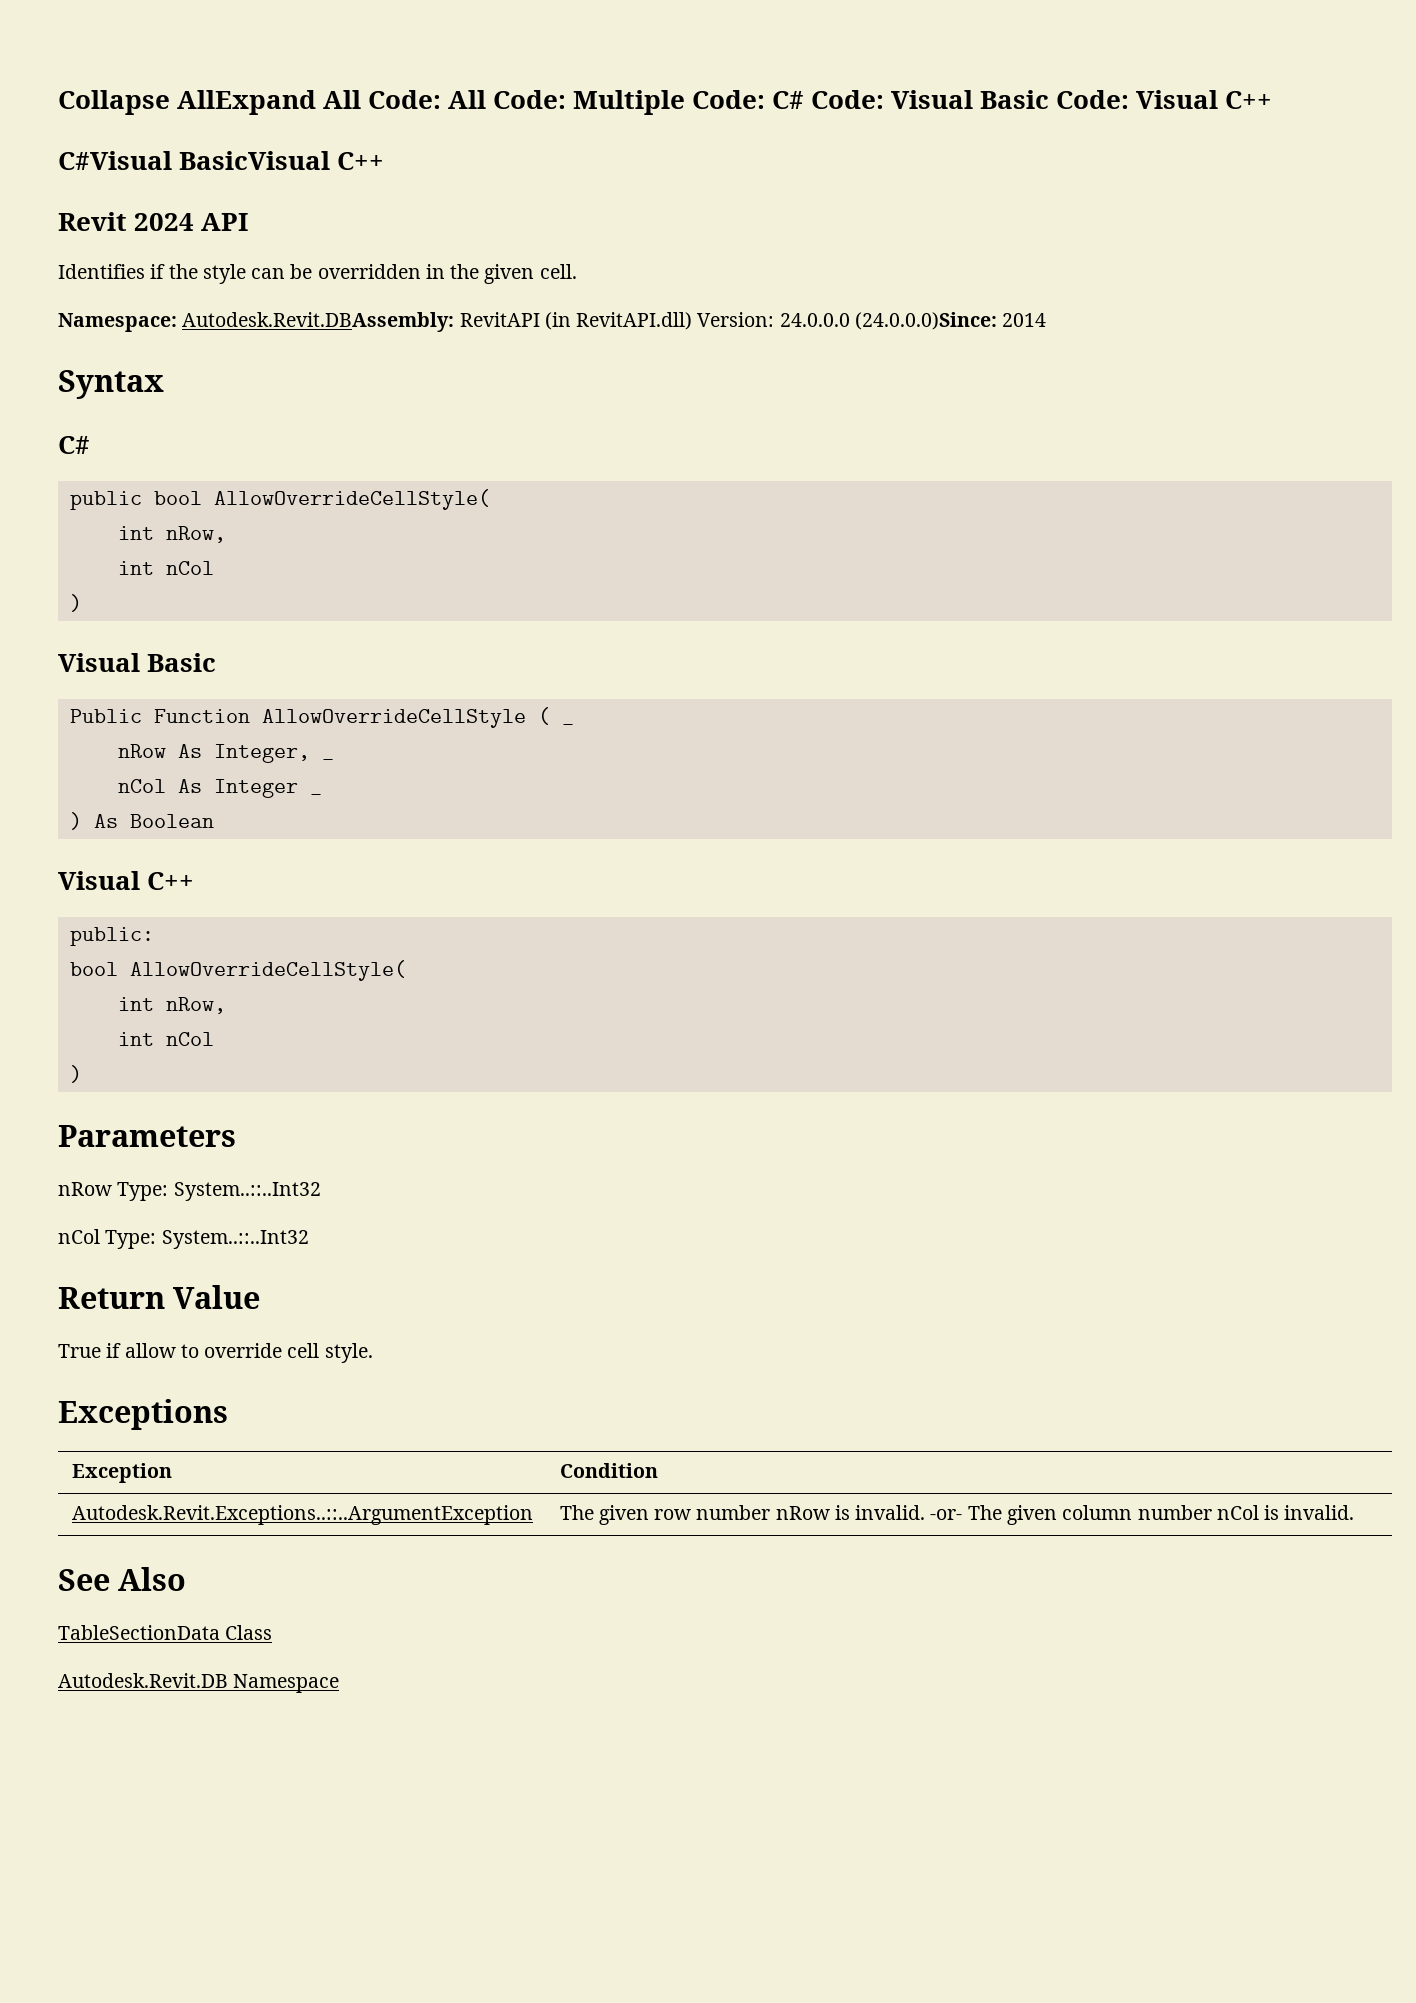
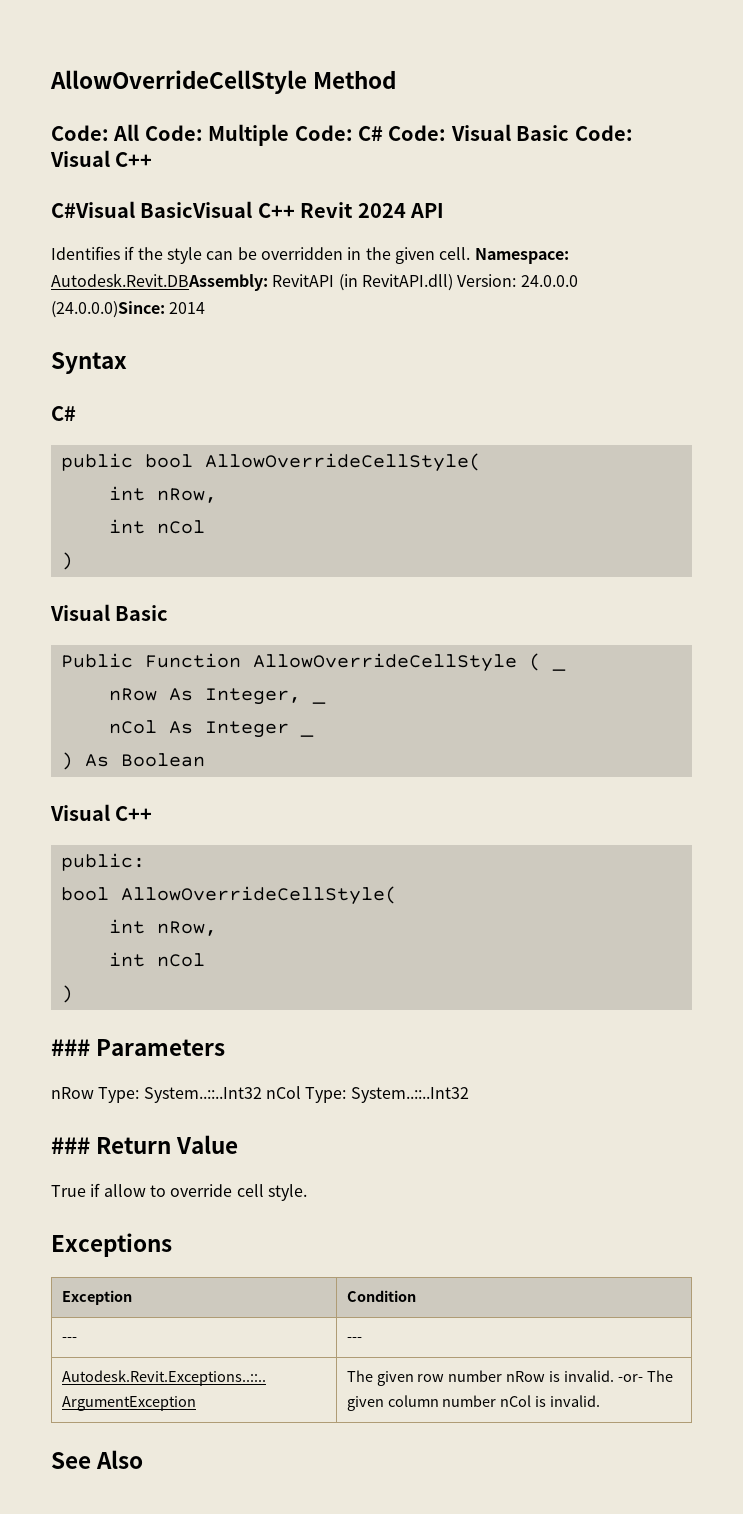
[58,90,362,115] Collapse AllExpand All -> [50,70,397,94] AllowOverrideCellStyle Method //
(385, 161) // -> (295, 210) none
(577, 271) // -> (471, 253) none
(82, 1074) none -> [51,1039,90,1056] ###
(321, 1191) // -> (262, 1095) none
(309, 1239) none -> [51,1137,90,1154] ###
(658, 1470) none -> [61,1337,77,1342] [346,1337,362,1342] // --- | ---
[58,1625,273,1640] [58,1673,340,1693] // TableSectionData Class // Autodesk.Revit.DB Namespace -> (144, 1459) none

